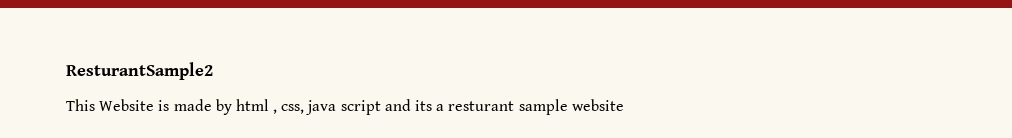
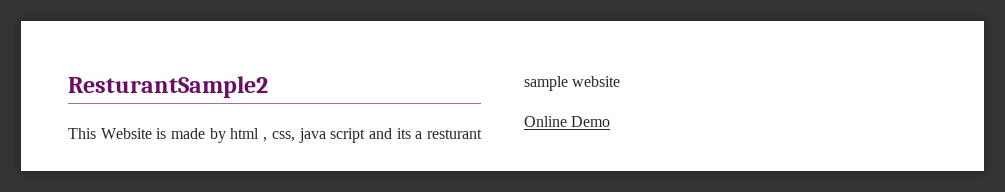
(624, 105) none -> [524,116,611,127] // Online Demo

